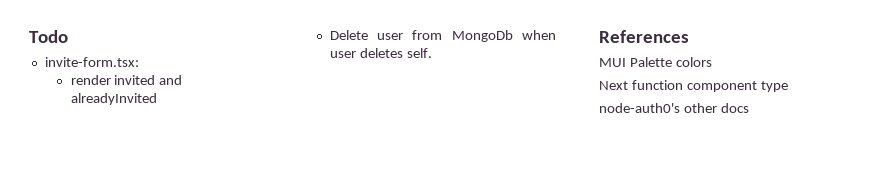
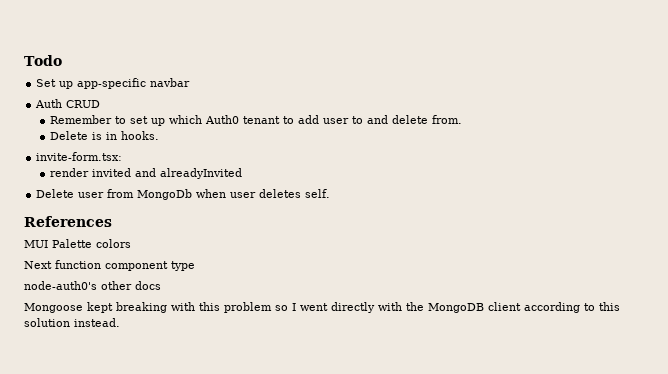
(68, 36) none -> [36,78,191,89] [35,99,101,108] [50,115,463,126] [50,131,160,140] // Set up app-specific navbar // Auth CRUD // Remember to set up which Auth0 tenant to add user to and delete from. // Delete is in hooks.
(749, 108) none -> [24,302,620,313] [24,318,120,327] // Mongoose kept breaking with this problem so I went directly with the MongoDB client according to this solution instead.

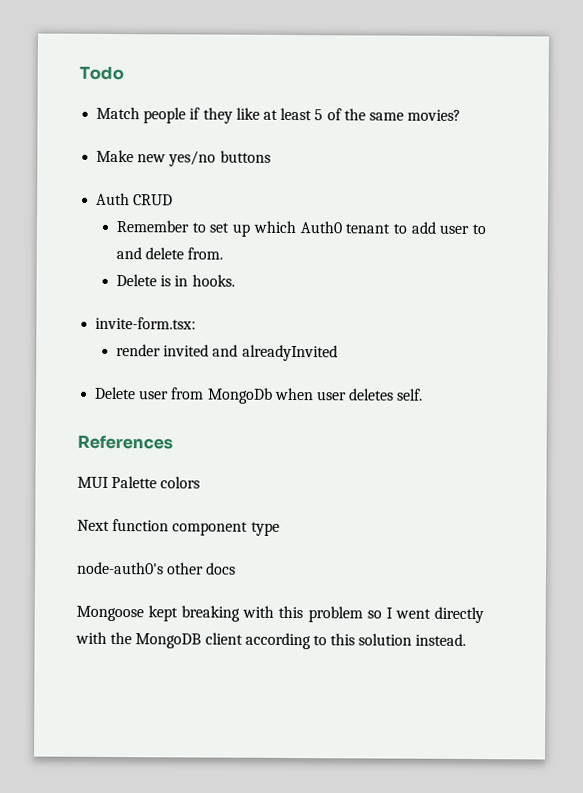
[36,78,191,89] Set up app-specific navbar -> [96,106,462,124] [96,149,271,167] Match people if they like at least 5 of the same movies? // Make new yes/no buttons

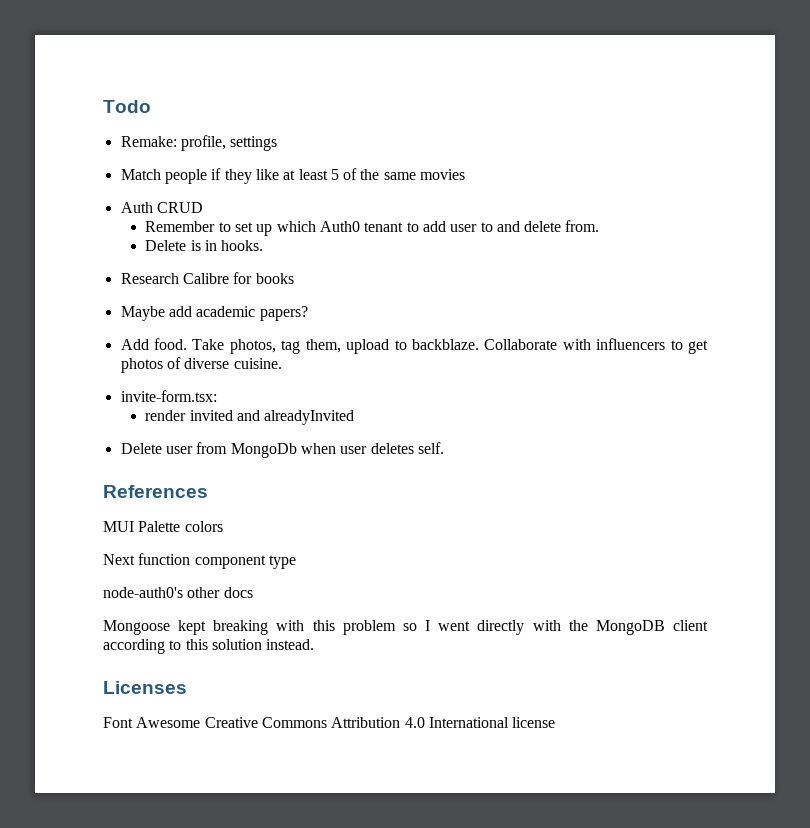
(124, 73) none -> [120,135,278,151] // Remake: profile, settings
[407,109,462,121] [96,149,271,167] movies? // Make new yes/no buttons -> [420,169,466,180] movies
(235, 280) none -> [120,272,294,284] [120,306,308,321] [120,338,708,354] [120,357,282,373] // Research Calibre for books // Maybe add academic papers? // Add food. Take photos, tag them, upload to backblaze. Collaborate with influencers to get photos of diverse cuisine.
(467, 639) none -> [103,681,187,694] [103,717,556,728] // Licenses // Font Awesome Creative Commons Attribution 4.0 International license

